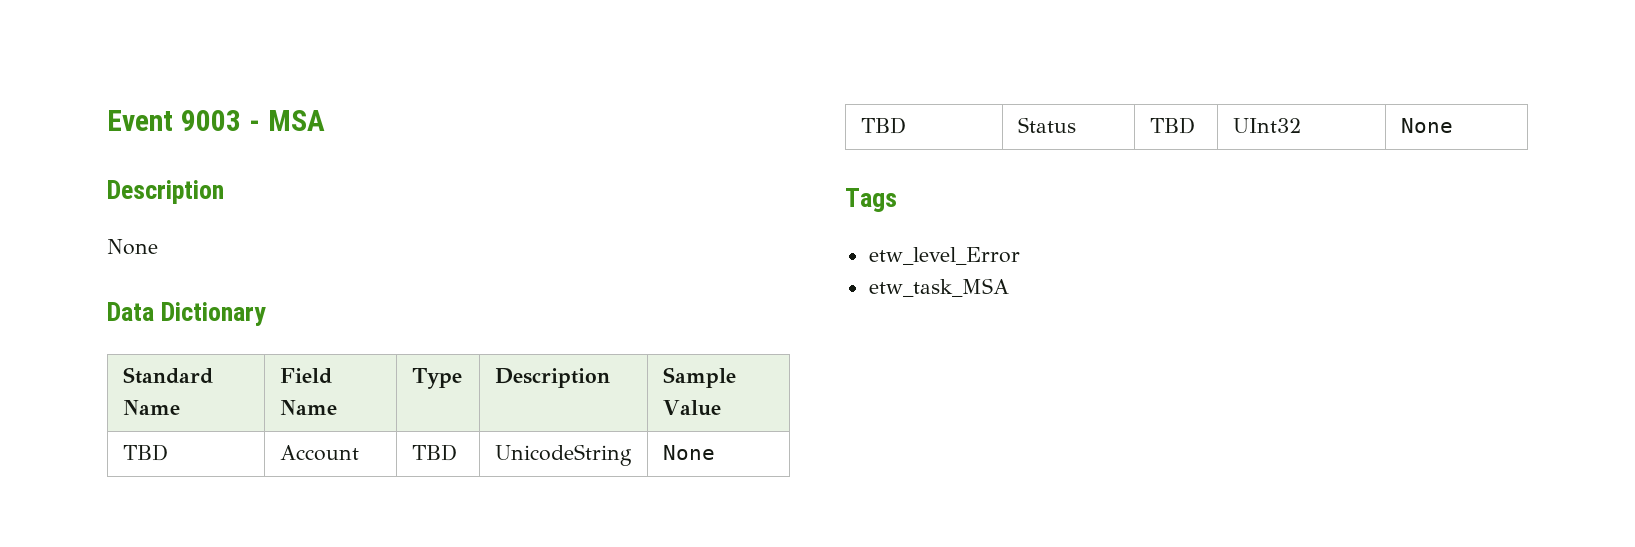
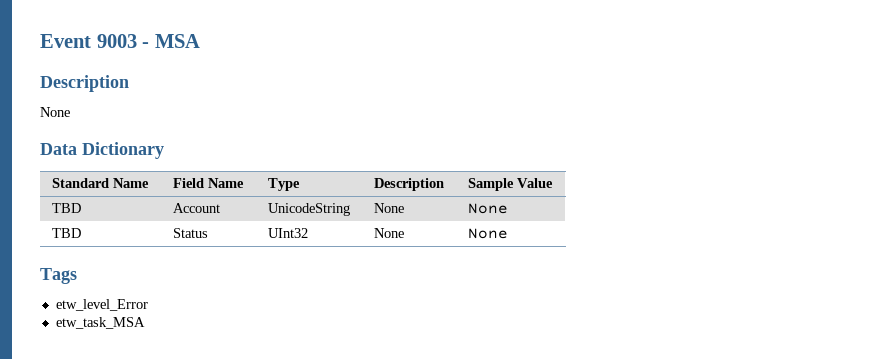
[411,444,457,461] [494,444,632,466] TBD | UnicodeString -> [267,203,350,216] [373,203,404,213] UnicodeString | None
[1149,117,1195,134] [1232,118,1301,133] TBD | UInt32 -> [267,228,308,238] [373,228,404,238] UInt32 | None

